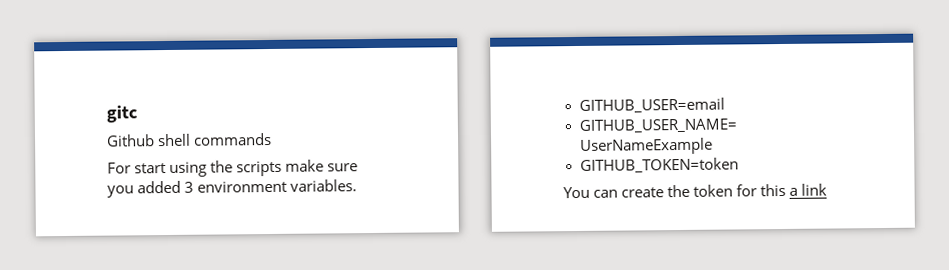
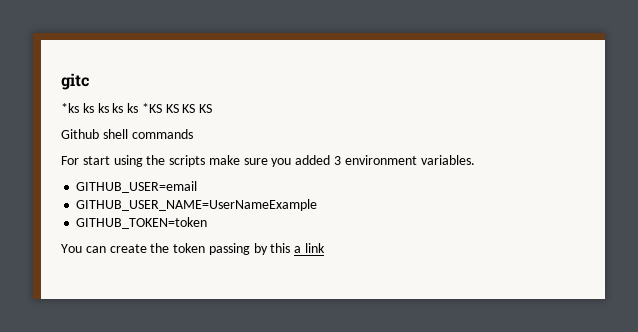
(138, 114) none -> [61,103,213,113] // *ks ks ks ks ks *KS KS KS KS
[736,184,758,197] for -> [208,243,268,255] passing by

